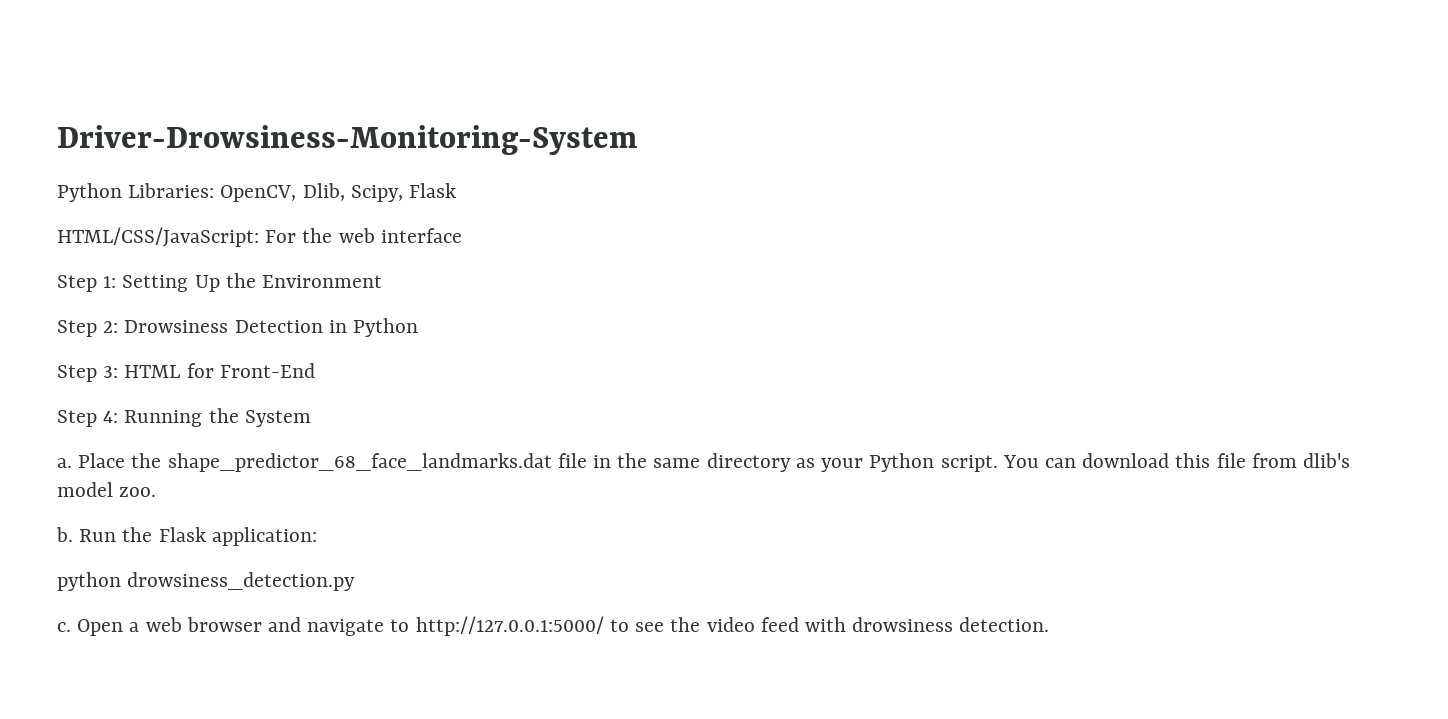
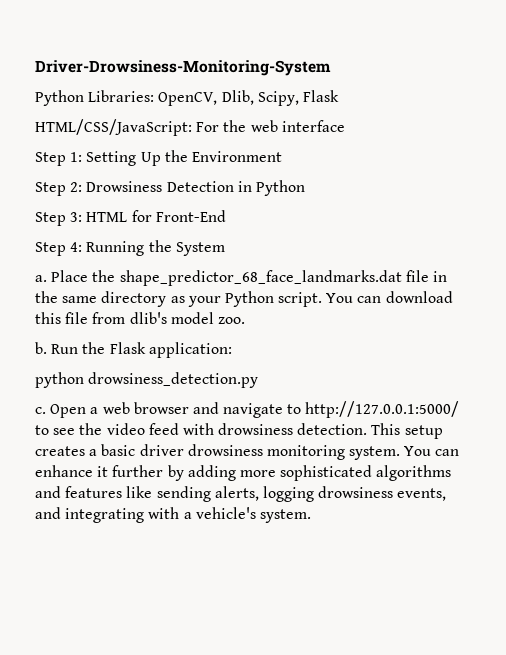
(1050, 624) none -> [371,423,443,439] [35,444,460,460] [35,465,452,481] [35,486,447,502] [35,507,311,523] This setup creates a basic driver drowsiness monitoring system. You can enhance it further by adding more sophisticated algorithms and features like sending alerts, logging drowsiness events, and integrating with a vehicle's system.

